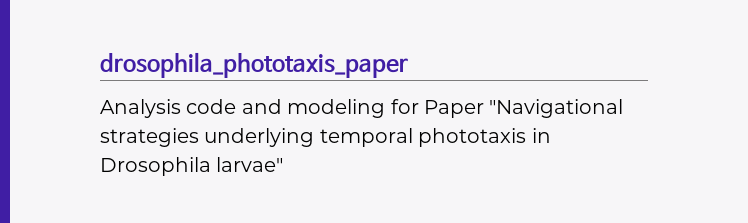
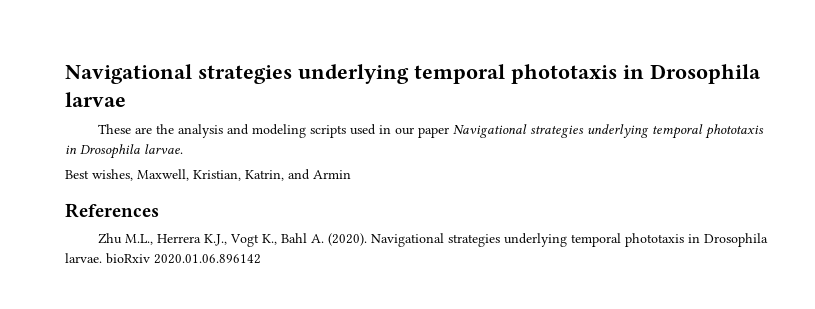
[100,52,408,78] [100,99,624,118] [100,128,551,147] [100,157,284,176] drosophila_phototaxis_paper // Analysis code and modeling for Paper "Navigational strategies underlying temporal phototaxis in Drosophila larvae" -> [65,64,761,84] [65,92,126,107] [97,124,764,139] [65,144,183,159] [65,169,351,181] [65,203,159,218] [97,233,768,247] [65,253,261,264] Navigational strategies underlying temporal phototaxis in Drosophila larvae // These are the analysis and modeling scripts used in our paper Navigational strategies underlying temporal phototaxis in Drosophila larvae. // Best wishes, Maxwell, Kristian, Katrin, and Armin // References // Zhu M.L., Herrera K.J., Vogt K., Bahl A. (2020). Navigational strategies underlying temporal phototaxis in Drosophila larvae. bioRxiv 2020.01.06.896142

